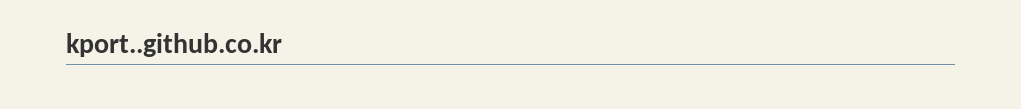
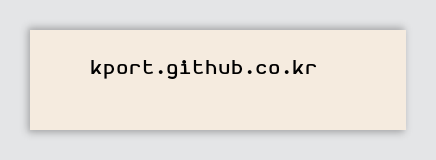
[66,33,282,57] kport..github.co.kr -> [90,60,318,79] kport.github.co.kr

